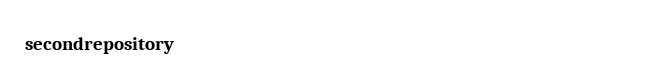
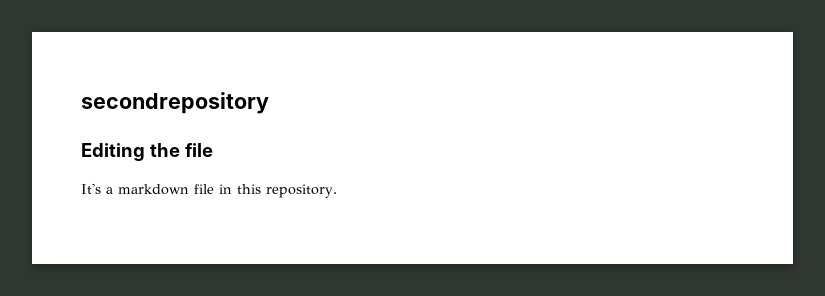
(174, 45) none -> [81,143,213,161] [81,183,337,198] // Editing the file // It's a markdown file in this repository.

